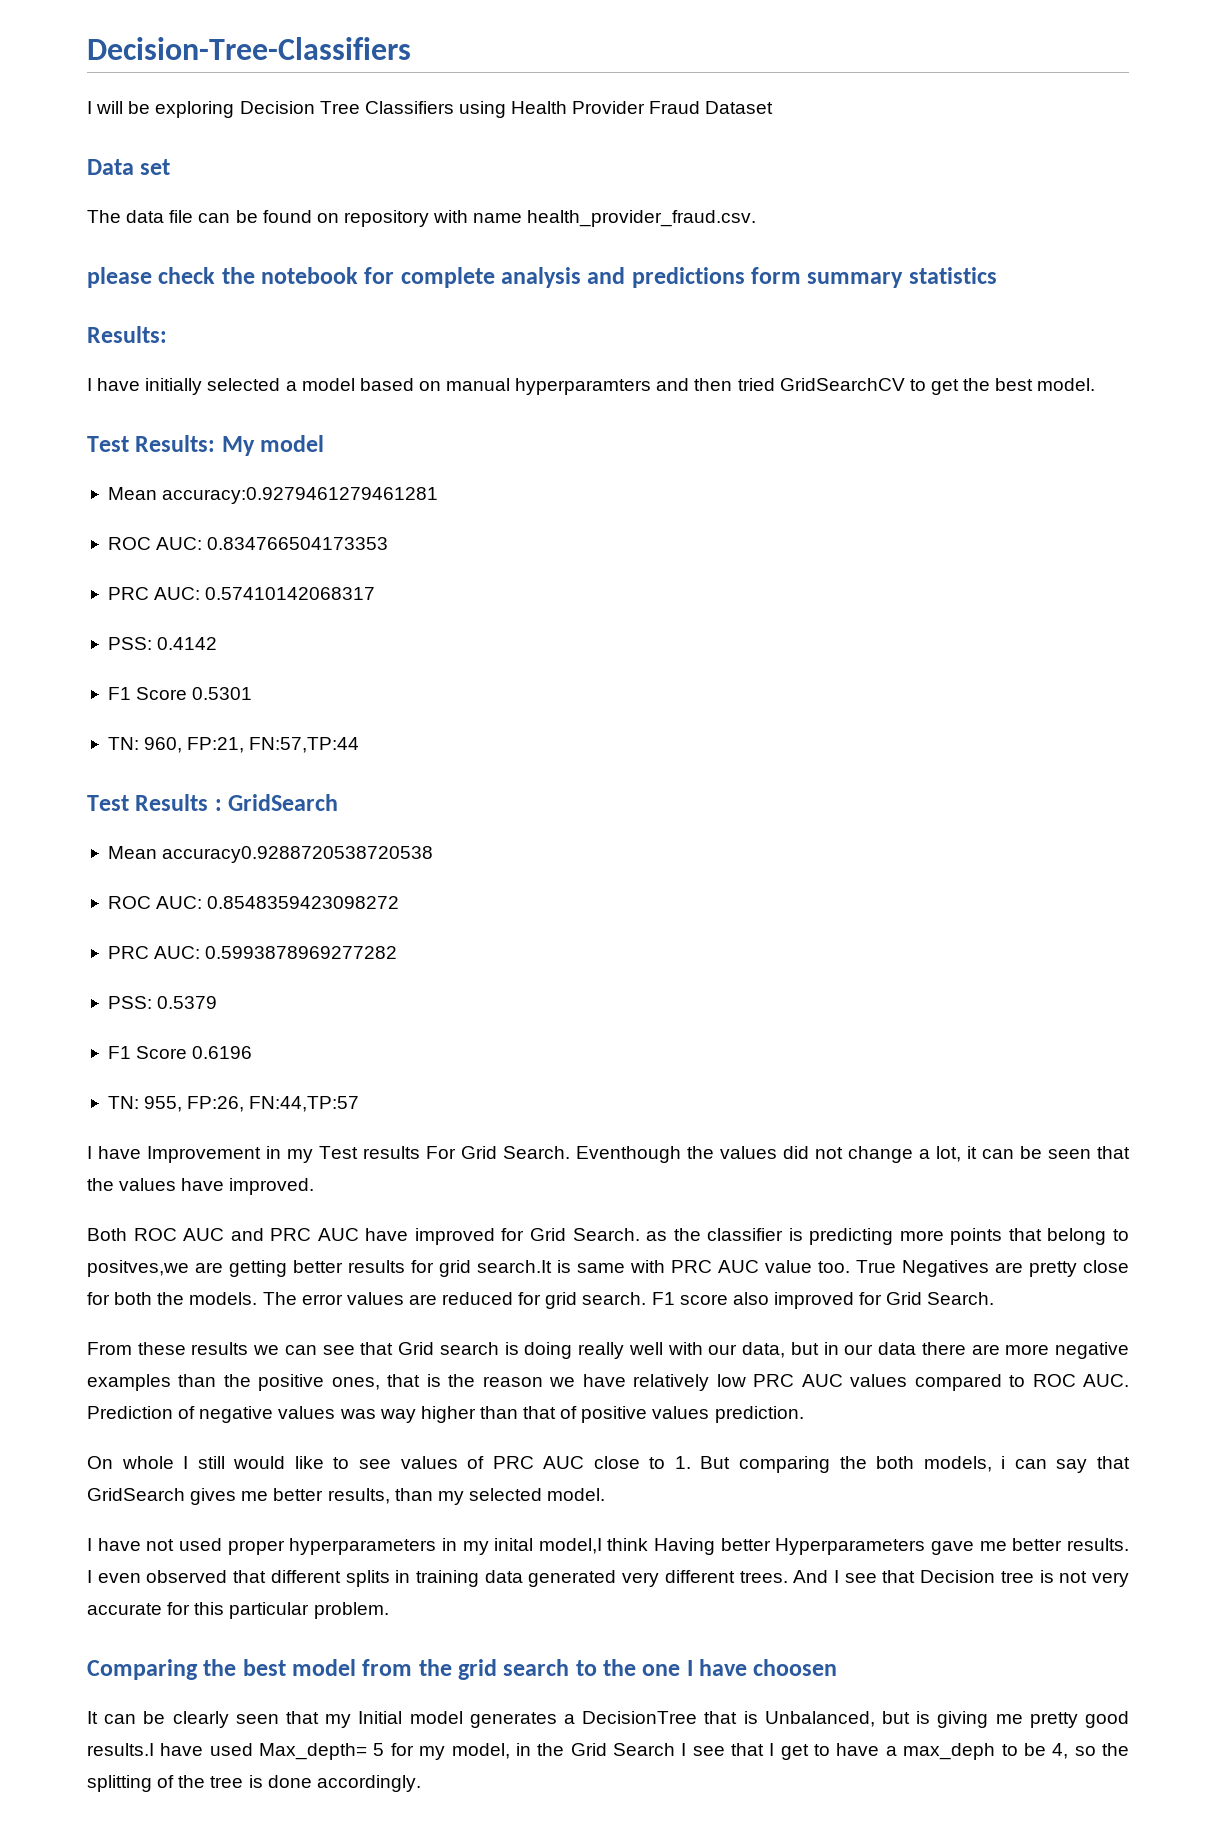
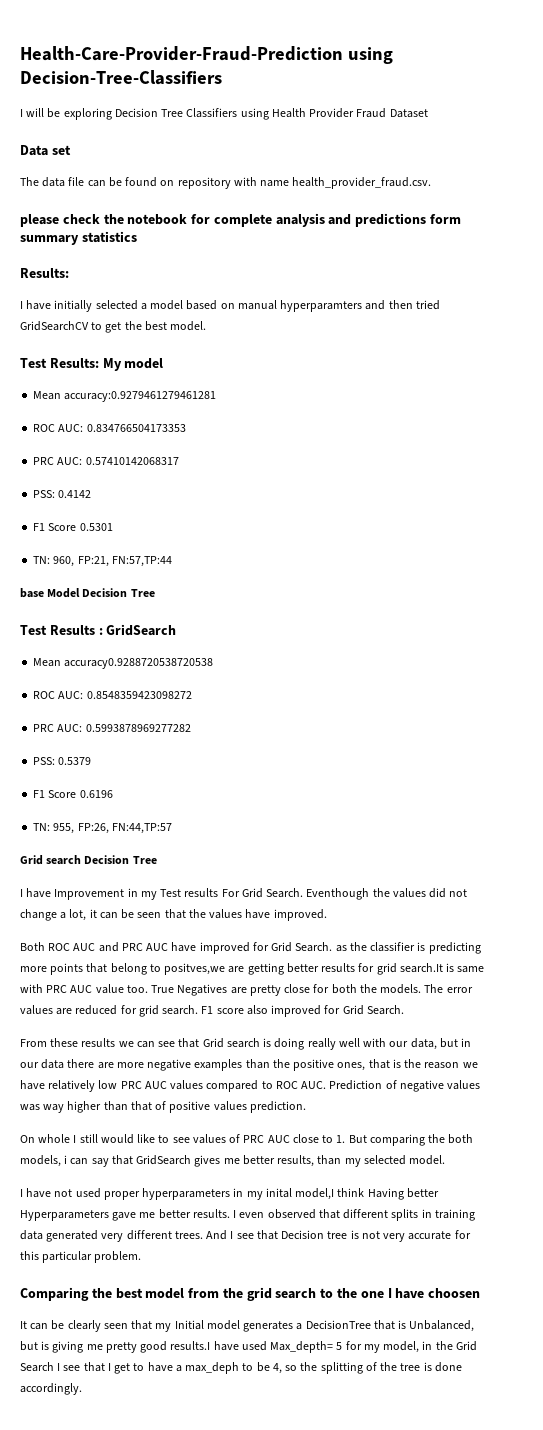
(87, 48) none -> [20,46,393,64] Health-Care-Provider-Fraud-Prediction using
(360, 745) none -> [20,588,155,598] // base Model Decision Tree
(360, 1104) none -> [20,855,157,865] // Grid search Decision Tree

